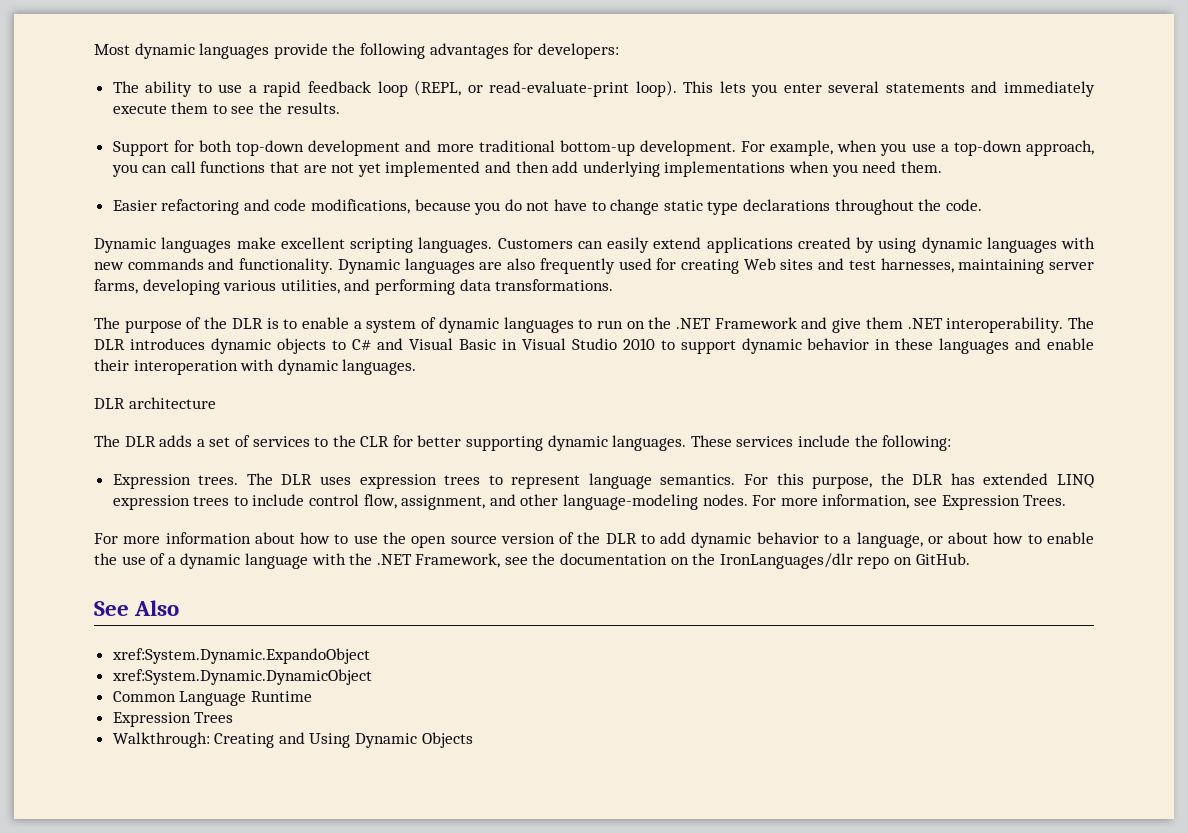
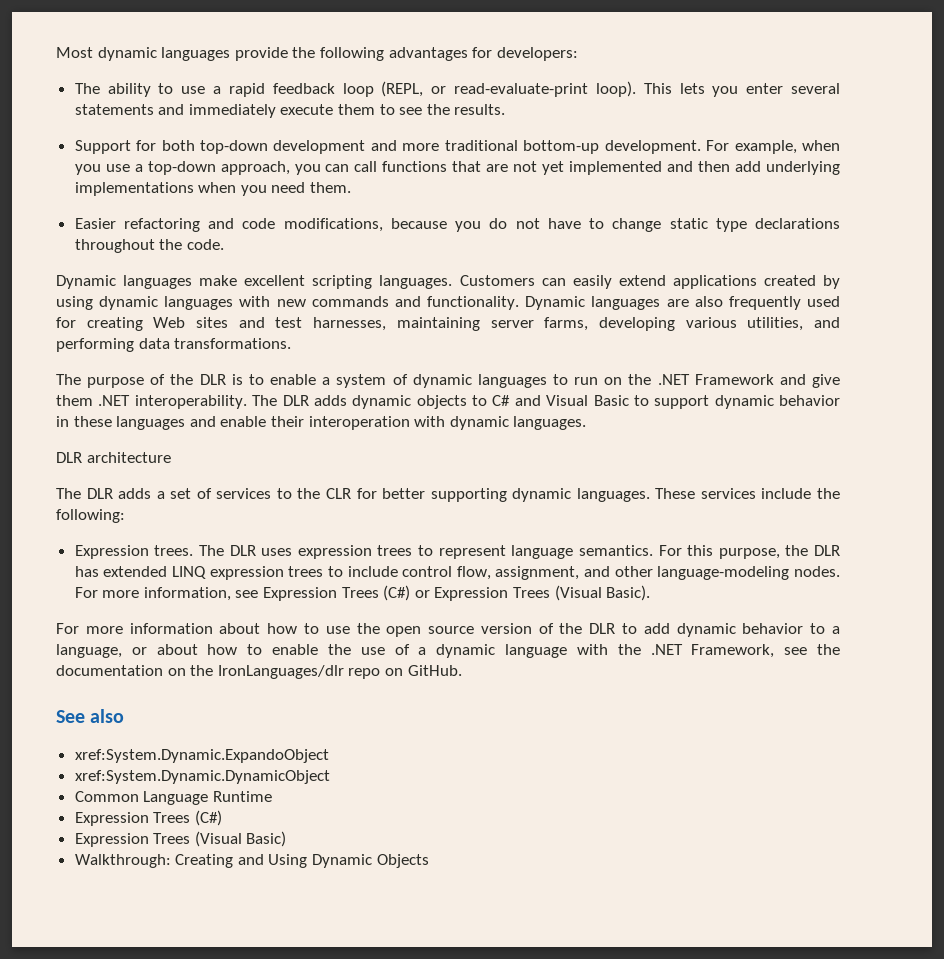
[129,338,205,350] introduces -> [313,395,347,406] adds
[502,338,655,350] in Visual Studio 2010 -> (629, 400) none
[1023,495,1067,506] Trees. -> [341,585,651,601] Trees (C#) or Expression Trees (Visual Basic).
[134,600,180,616] Also -> [90,709,125,723] also
(234, 717) none -> [194,810,222,826] [74,831,287,847] (C#) // Expression Trees (Visual Basic)

